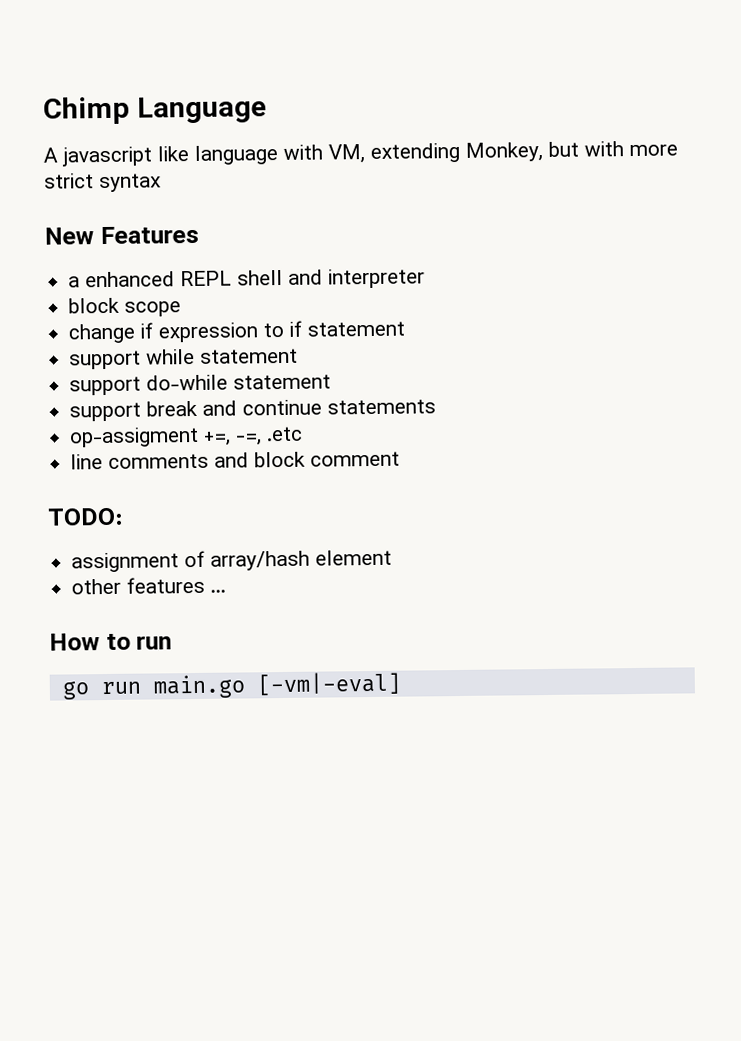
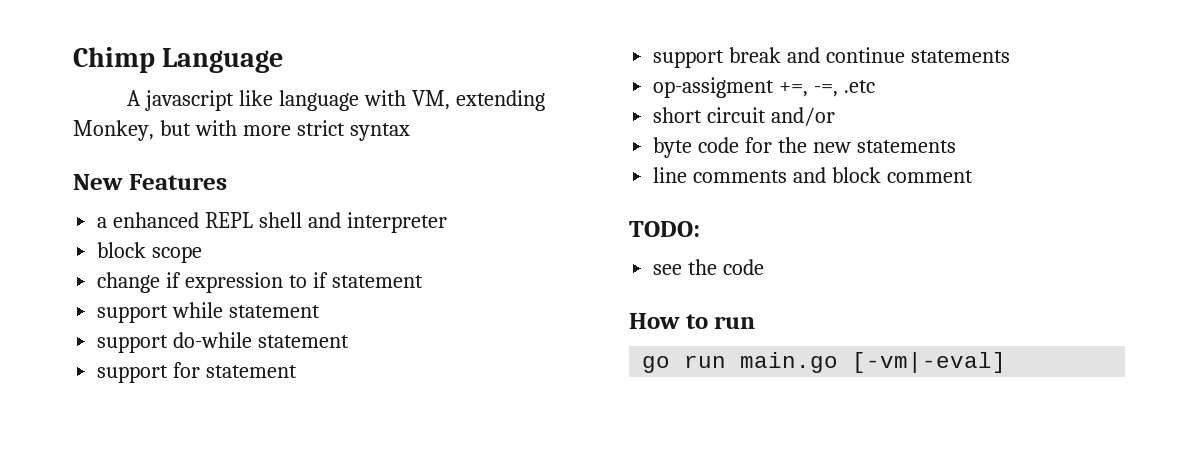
(332, 382) none -> [97,362,298,383] // support for statement
(304, 434) none -> [653,107,836,126] [653,137,956,158] // short circuit and/or // byte code for the new statements
[71,549,393,573] [71,576,227,595] assignment of array/hash element // other features ... -> [653,259,765,275] see the code

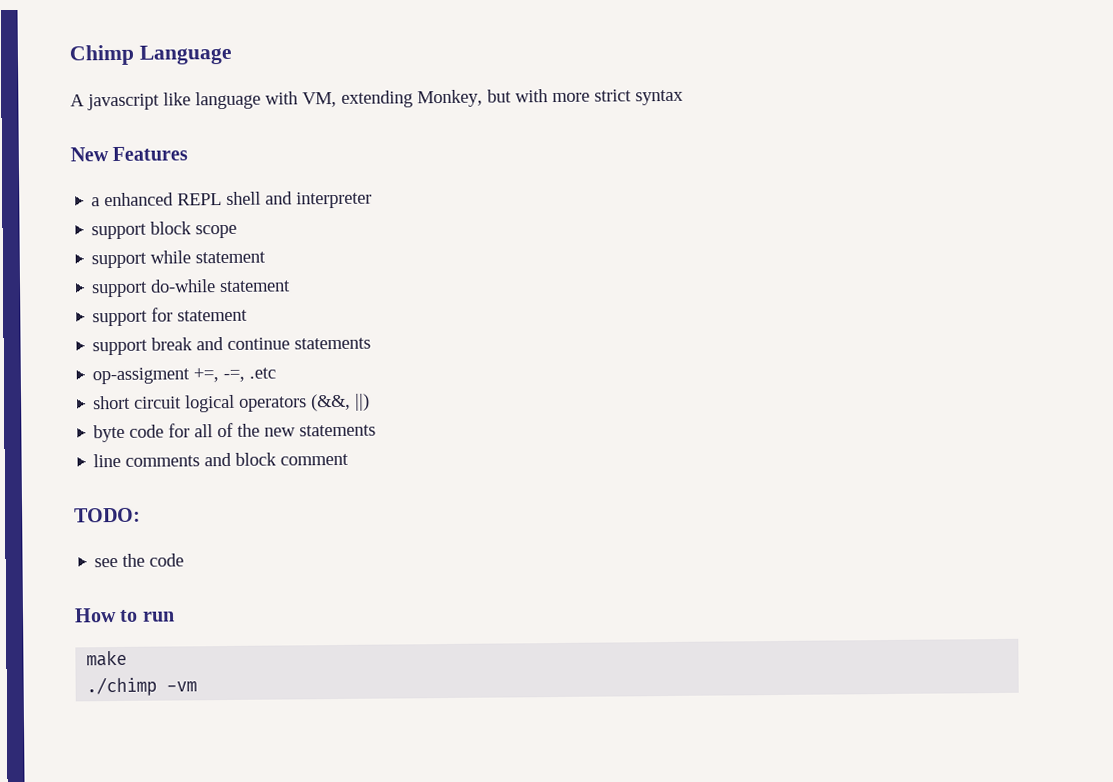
(447, 222) none -> [91,223,148,240] support
[97,272,423,293] // change if expression to if statement -> (238, 231) none
[771,107,836,126] and/or -> [185,393,371,413] logical operators (&&, ||)
(773, 145) none -> [194,422,235,438] all of
[642,352,1007,373] go run main.go [-vm|-eval] -> [86,649,128,667] [86,676,198,697] make // ./chimp -vm

